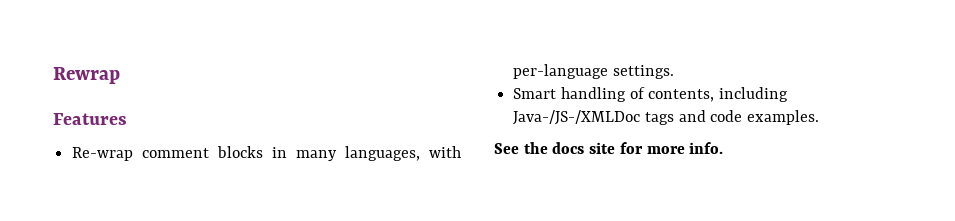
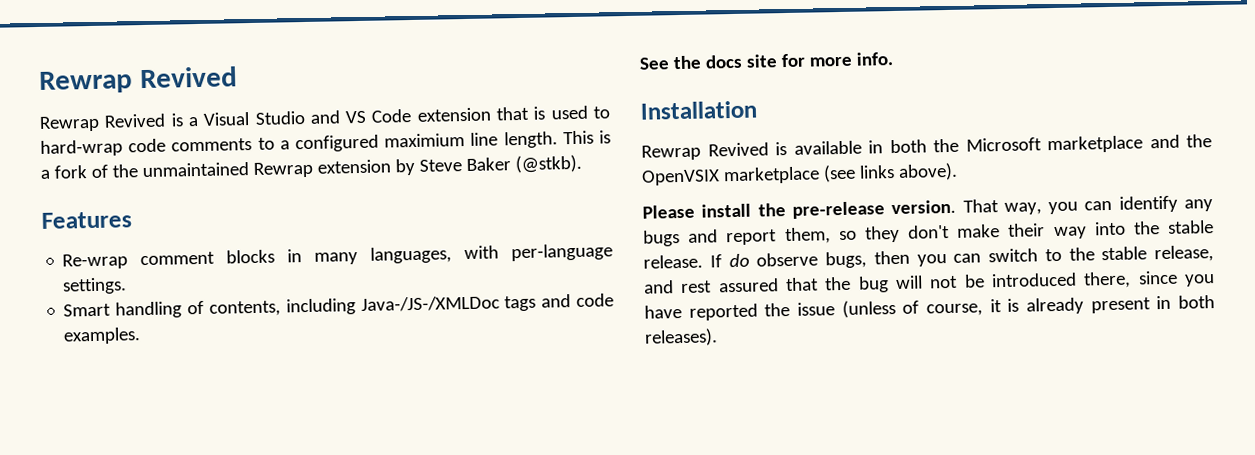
[53,67,120,84] Rewrap -> [38,66,238,94] [39,105,611,132] [40,130,611,157] [40,154,582,179] Rewrap Revived // Rewrap Revived is a Visual Studio and VS Code extension that is used to hard-wrap code comments to a configured maximium line length. This is a fork of the unmaintained Rewrap extension by Steve Baker (@stkb).
(724, 148) none -> [640,100,757,120] [641,134,1212,161] [641,162,958,186] [642,195,1213,219] [643,220,1214,247] [643,245,1214,269] [643,270,1215,294] [644,295,1215,321] [644,328,718,347] // Installation // Rewrap Revived is available in both the Microsoft marketplace and the OpenVSIX marketplace (see links above). // Please install the pre-release version. That way, you can identify any bugs and report them, so they don't make their way into the stable release. If do observe bugs, then you can switch to the stable release, and rest assured that the bug will not be introduced there, since you have reported the issue (unless of course, it is already present in both releases).

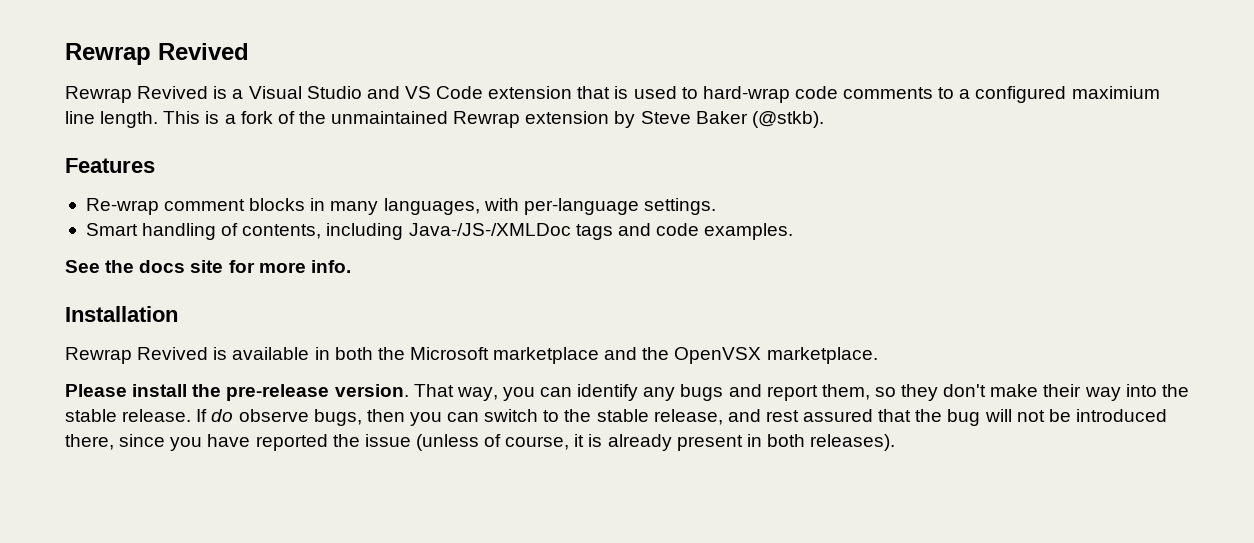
[641,162,958,186] OpenVSIX marketplace (see links above). -> [674,347,878,364] OpenVSX marketplace.

